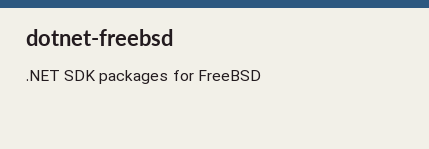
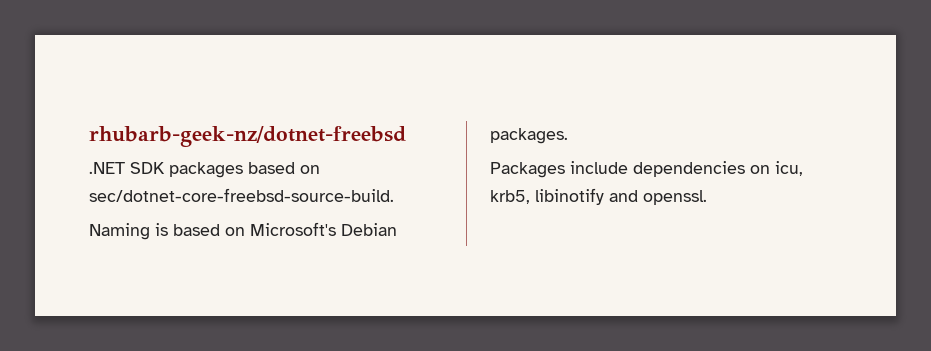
[26,29,173,46] dotnet-freebsd -> [89,126,406,147] rhubarb-geek-nz/dotnet-freebsd
[172,70,261,81] for FreeBSD -> [248,162,320,174] [89,188,394,202] [89,222,397,240] [490,128,568,144] [490,161,803,178] [490,188,707,205] based on sec/dotnet-core-freebsd-source-build. // Naming is based on Microsoft's Debian packages. // Packages include dependencies on icu, krb5, libinotify and openssl.

